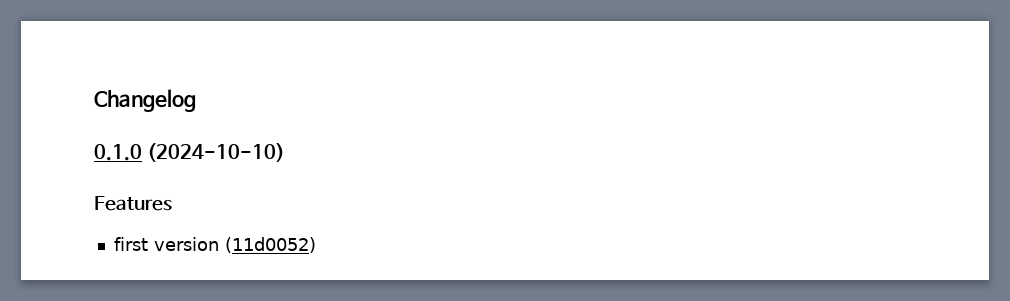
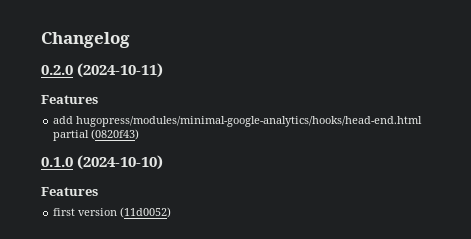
(196, 100) none -> [41,63,164,78] [41,95,98,104] [53,116,423,127] [53,129,140,141] // 0.2.0 (2024-10-11) // Features // add hugopress/modules/minimal-google-analytics/hooks/head-end.html partial (0820f43)

